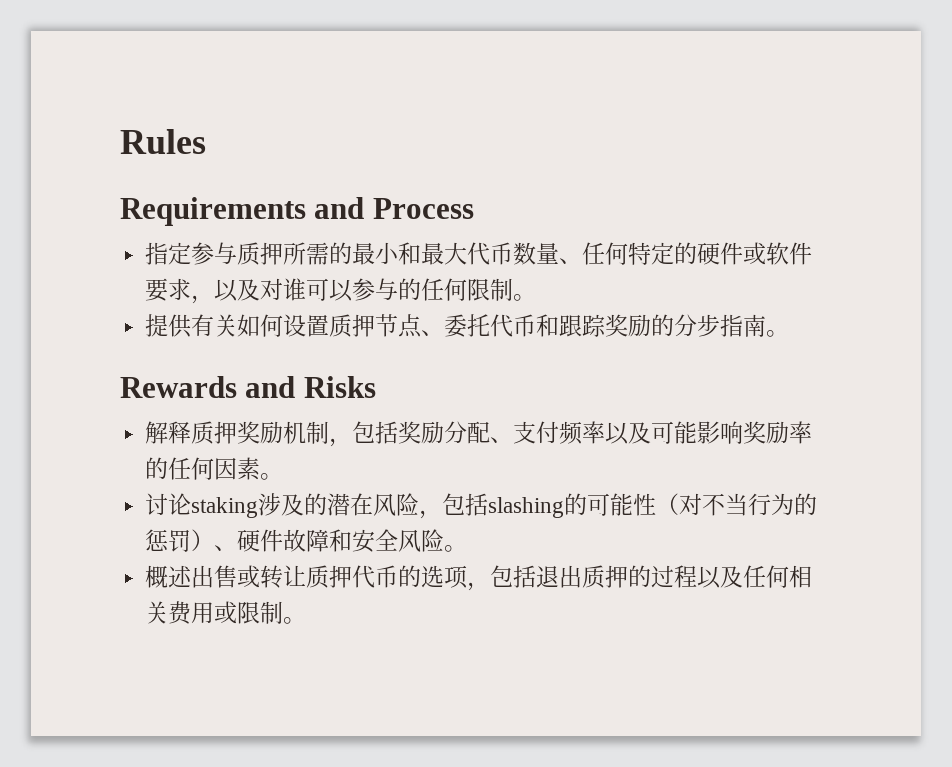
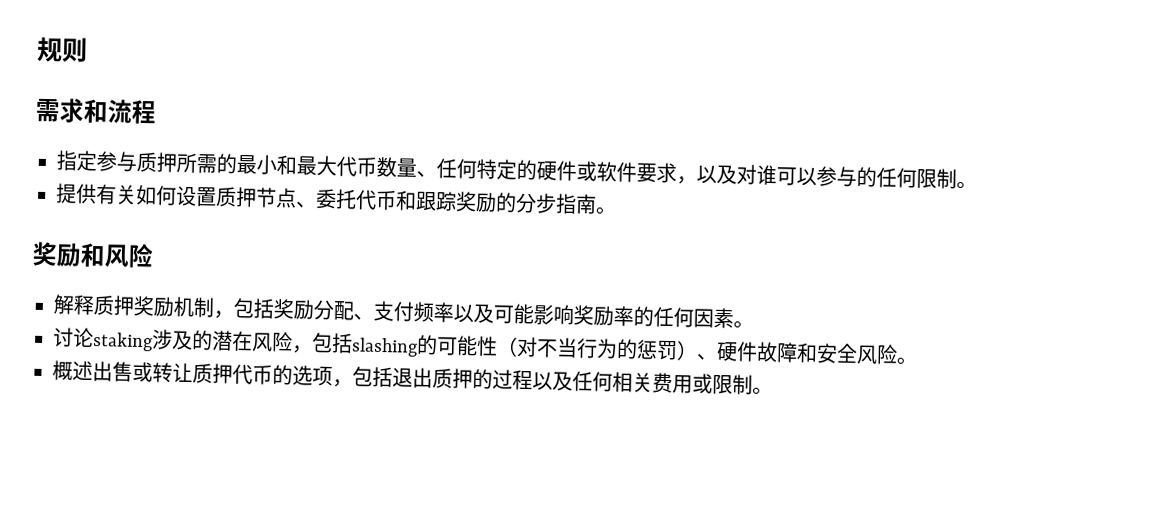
[120,129,206,154] [120,197,474,226] Rules // Requirements and Process -> [36,36,88,63] [35,98,157,125] 规则 // 需求和流程
[120,376,376,398] Rewards and Risks -> [32,241,154,269] 奖励和风险

